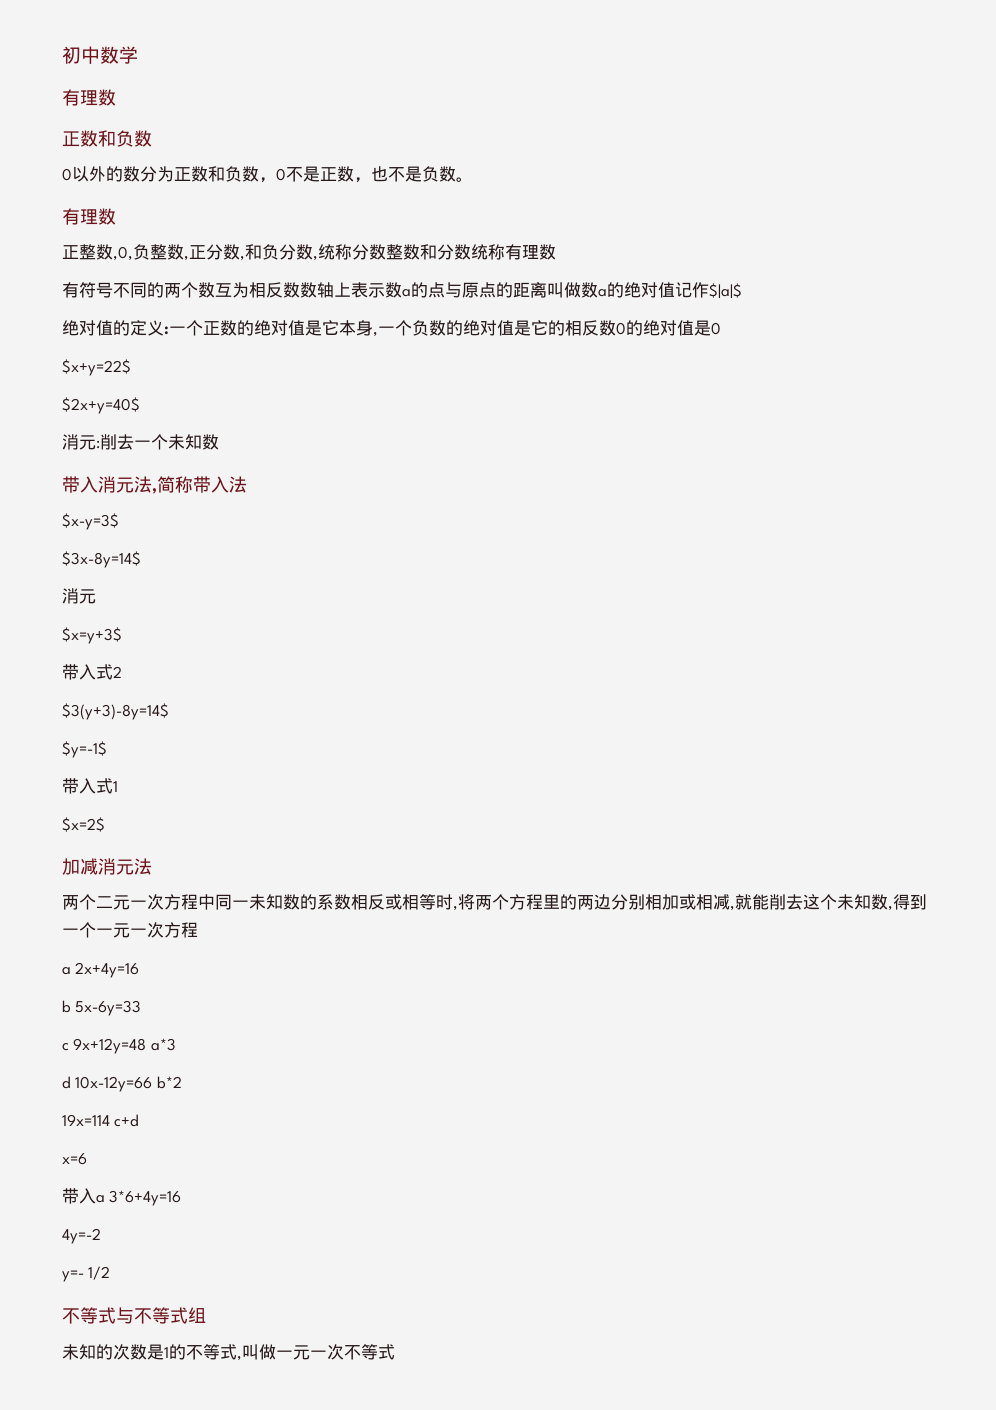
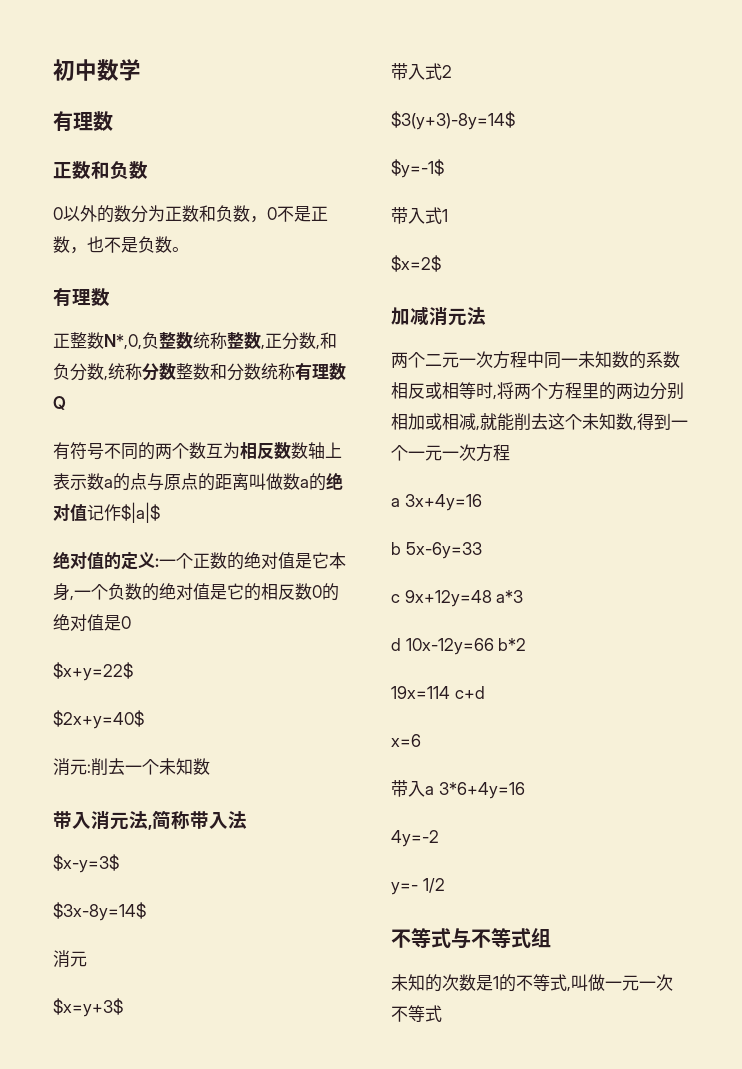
[113,244,150,261] ,0,负 -> [104,332,227,350] N*,0,负整数统称
(556, 252) none -> [53,396,66,410] Q
[75,962,140,978] 2x+4y=16 -> [404,494,482,511] 3x+4y=16

